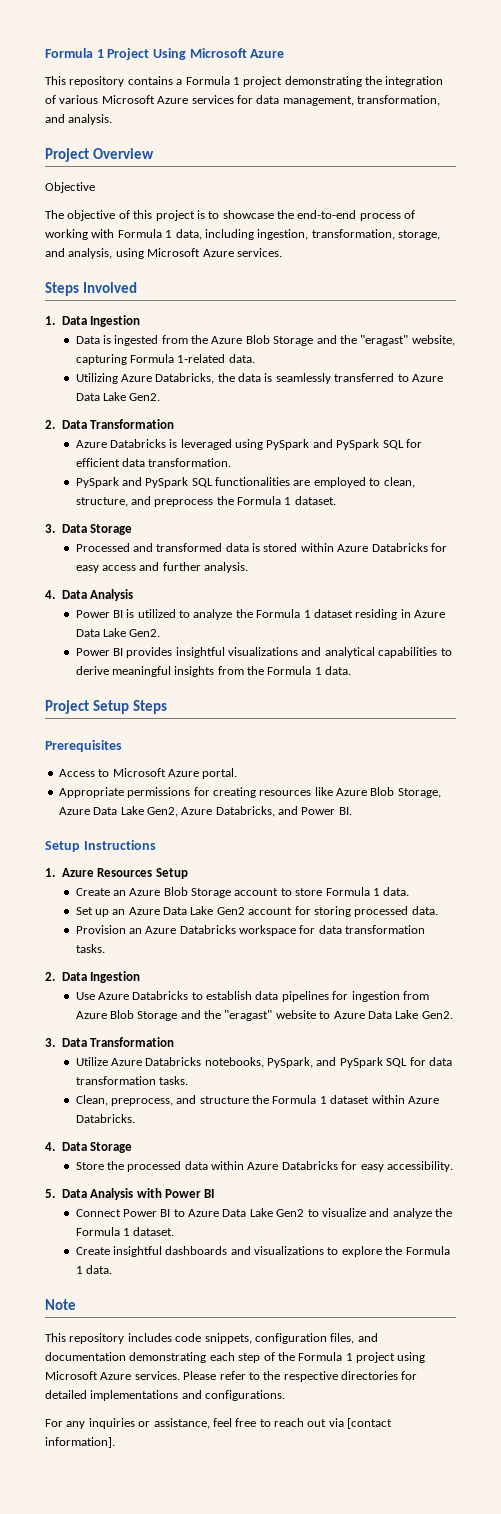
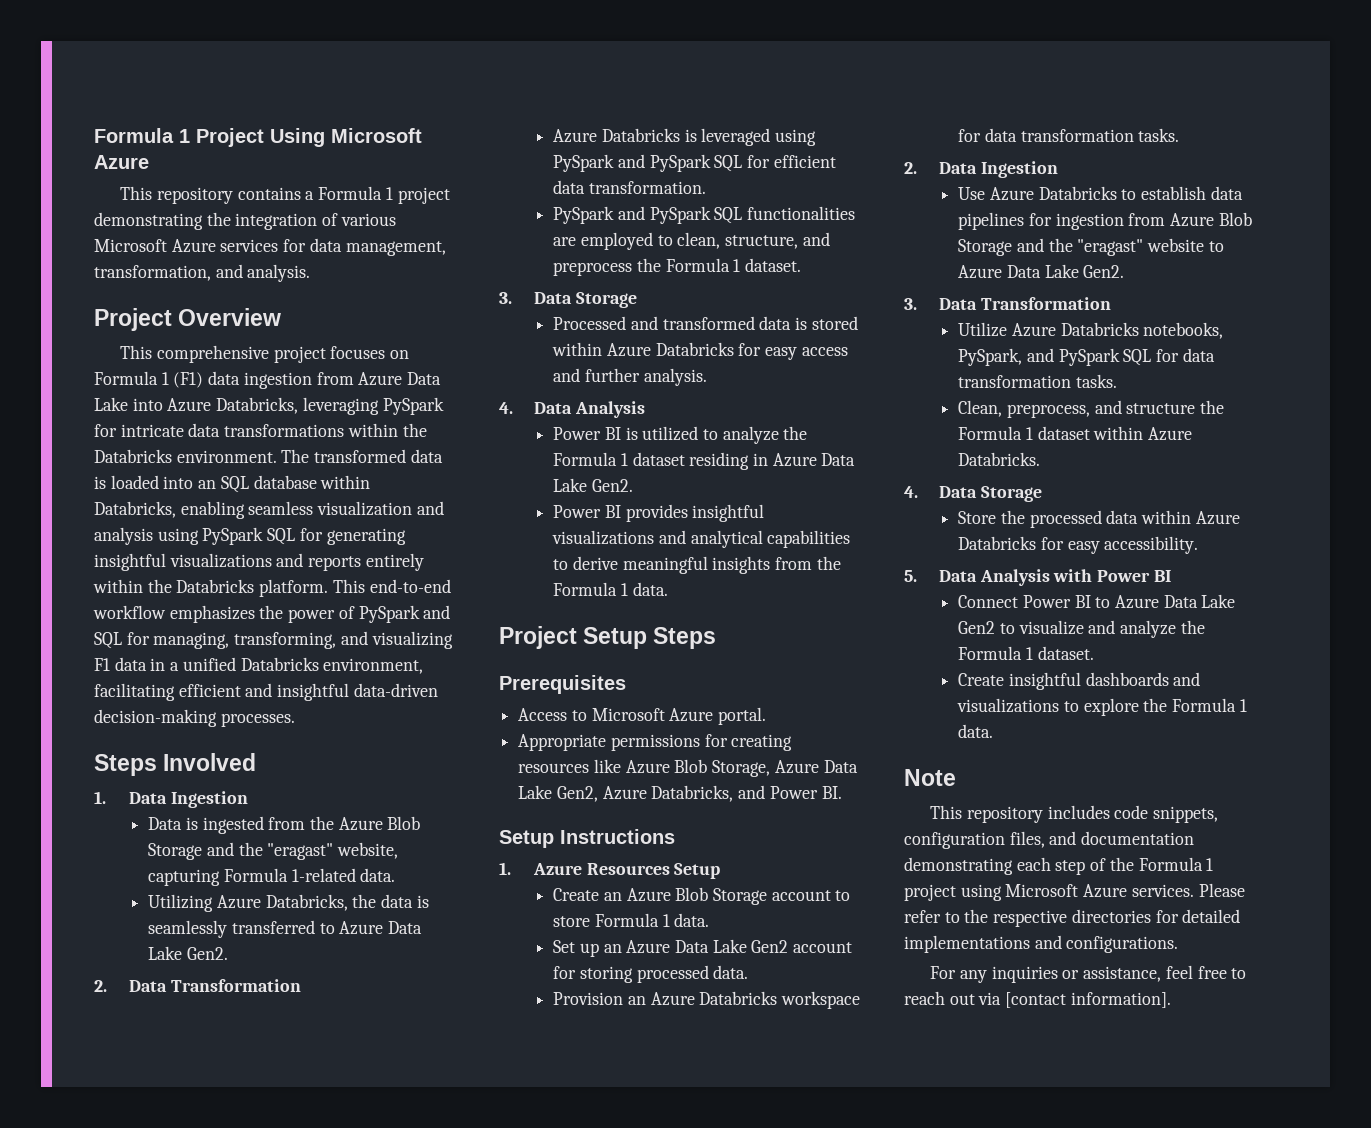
[45,182,95,193] [45,210,416,221] [45,229,440,240] [45,248,282,259] Objective // The objective of this project is to showcase the end-to-end process of working with Formula 1 data, including ingestion, transformation, storage, and analysis, using Microsoft Azure services. -> [120,345,410,363] [94,371,442,389] [94,397,444,415] [94,423,427,437] [94,449,443,463] [94,475,371,493] [94,501,444,519] [94,527,406,545] [94,553,424,571] [93,579,451,597] [93,605,451,623] [94,631,453,649] [94,657,424,674] [94,683,438,701] [94,709,295,727] This comprehensive project focuses on Formula 1 (F1) data ingestion from Azure Data Lake into Azure Databricks, leveraging PySpark for intricate data transformations within the Databricks environment. The transformed data is loaded into an SQL database within Databricks, enabling seamless visualization and analysis using PySpark SQL for generating insightful visualizations and reports entirely within the Databricks platform. This end-to-end workflow emphasizes the power of PySpark and SQL for managing, transforming, and visualizing F1 data in a unified Databricks environment, facilitating efficient and insightful data-driven decision-making processes.

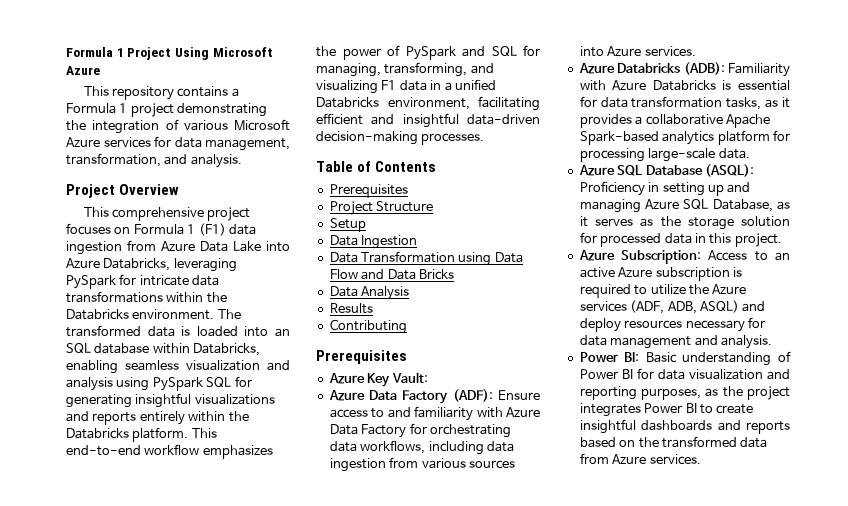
[94,753,257,776] [94,791,248,808] [148,816,421,834] [148,842,398,860] [148,868,396,886] [148,894,429,912] [148,920,422,938] [148,946,228,960] [94,979,301,992] [553,128,816,146] [553,154,836,172] [553,180,706,194] [553,206,855,224] [553,232,830,250] [553,258,801,276] [499,292,637,308] [553,316,858,330] [552,342,848,360] [553,368,707,386] [499,401,645,418] [553,426,808,444] [553,452,856,470] [553,478,633,492] [553,504,765,522] [552,530,851,548] [553,556,841,574] [553,582,668,596] [499,626,717,649] [499,675,626,694] [518,707,767,725] [518,734,793,751] [518,759,858,777] [518,785,842,802] [499,829,675,848] [499,862,721,879] [553,887,851,905] [553,913,710,927] [553,939,853,957] [553,965,749,983] [553,991,860,1009] [958,128,1180,142] [904,161,1058,178] [958,186,1243,201] [958,212,1252,230] [958,238,1224,256] [958,264,1125,279] [904,297,1111,310] [958,322,1224,339] [958,348,1215,366] [958,374,1117,388] [958,400,1224,418] [958,426,1192,441] [958,452,1041,466] [904,486,1042,502] [958,510,1240,528] [958,536,1199,554] [904,569,1171,586] [958,594,1236,609] [958,620,1205,638] [958,646,1094,660] [958,672,1201,690] [957,698,1247,716] [958,724,994,738] [904,769,956,786] [930,805,1219,823] [904,831,1195,849] [904,857,1214,875] [904,883,1245,901] [904,909,1241,927] [904,935,1179,953] [930,965,1247,983] [904,991,1171,1008] Steps Involved // 1. Data Ingestion // Data is ingested from the Azure Blob Storage and the "eragast" website, capturing Formula 1-related data. // Utilizing Azure Databricks, the data is seamlessly transferred to Azure Data Lake Gen2. // 2. Data Transformation // Azure Databricks is leveraged using PySpark and PySpark SQL for efficient data transformation. // PySpark and PySpark SQL functionalities are employed to clean, structure, and preprocess the Formula 1 dataset. // 3. Data Storage // Processed and transformed data is stored within Azure Databricks for easy access and further analysis. // 4. Data Analysis // Power BI is utilized to analyze the Formula 1 dataset residing in Azure Data Lake Gen2. // Power BI provides insightful visualizations and analytical capabilities to derive meaningful insights from the Formula 1 data. // Project Setup Steps // Prerequisites // Access to Microsoft Azure portal. // Appropriate permissions for creating resources like Azure Blob Storage, Azure Data Lake Gen2, Azure Databricks, and Power BI. // Setup Instructions // 1. Azure Resources Setup // Create an Azure Blob Storage account to store Formula 1 data. // Set up an Azure Data Lake Gen2 account for storing processed data. // Provision an Azure Databricks workspace for data transformation tasks. // 2. Data Ingestion // Use Azure Databricks to establish data pipelines for ingestion from Azure Blob Storage and the "eragast" website to Azure Data Lake Gen2. // 3. Data Transformation // Utilize Azure Databricks notebooks, PySpark, and PySpark SQL for data transformation tasks. // Clean, preprocess, and structure the Formula 1 dataset within Azure Databricks. // 4. Data Storage // Store the processed data within Azure Databricks for easy accessibility. // 5. Data Analysis with Power BI // Connect Power BI to Azure Data Lake Gen2 to visualize and analyze the Formula 1 dataset. // Create insightful dashboards and visualizations to explore the Formula 1 data. // Note // This repository includes code snippets, configuration files, and documentation demonstrating each step of the Formula 1 project using Microsoft Azure services. Please refer to the respective directories for detailed implementations and configurations. // For any inquiries or assistance, feel free to reach out via [contact information]. -> [316,161,437,172] [329,184,408,198] [329,201,434,215] [329,218,366,232] [329,235,418,249] [329,251,523,266] [329,269,454,280] [329,286,410,300] [329,303,373,314] [329,319,407,334] [316,350,407,364] [328,372,428,387] [328,389,540,404] [329,406,540,421] [329,423,511,438] [329,440,514,455] [329,457,515,472] [579,46,696,57] [578,62,790,77] [579,80,790,91] [579,96,790,110] [579,114,770,128] [579,130,790,145] [579,148,750,162] [578,164,754,177] [579,181,751,196] [579,199,790,213] [579,216,790,230] [579,232,782,247] [578,250,790,264] [579,267,742,281] [579,284,747,298] [579,300,766,314] [579,317,765,332] [579,335,772,349] [579,351,791,366] [579,368,790,380] [579,386,790,400] [579,403,754,417] [579,419,790,434] [579,436,768,448] [579,453,701,465] Table of Contents // Prerequisites // Project Structure // Setup // Data Ingestion // Data Transformation using Data Flow and Data Bricks // Data Analysis // Results // Contributing // Prerequisites // Azure Key Vault: // Azure Data Factory (ADF): Ensure access to and familiarity with Azure Data Factory for orchestrating data workflows, including data ingestion from various sources into Azure services. // Azure Databricks (ADB): Familiarity with Azure Databricks is essential for data transformation tasks, as it provides a collaborative Apache Spark-based analytics platform for processing large-scale data. // Azure SQL Database (ASQL): Proficiency in setting up and managing Azure SQL Database, as it serves as the storage solution for processed data in this project. // Azure Subscription: Access to an active Azure subscription is required to utilize the Azure services (ADF, ADB, ASQL) and deploy resources necessary for data management and analysis. // Power BI: Basic understanding of Power BI for data visualization and reporting purposes, as the project integrates Power BI to create insightful dashboards and reports based on the transformed data from Azure services.

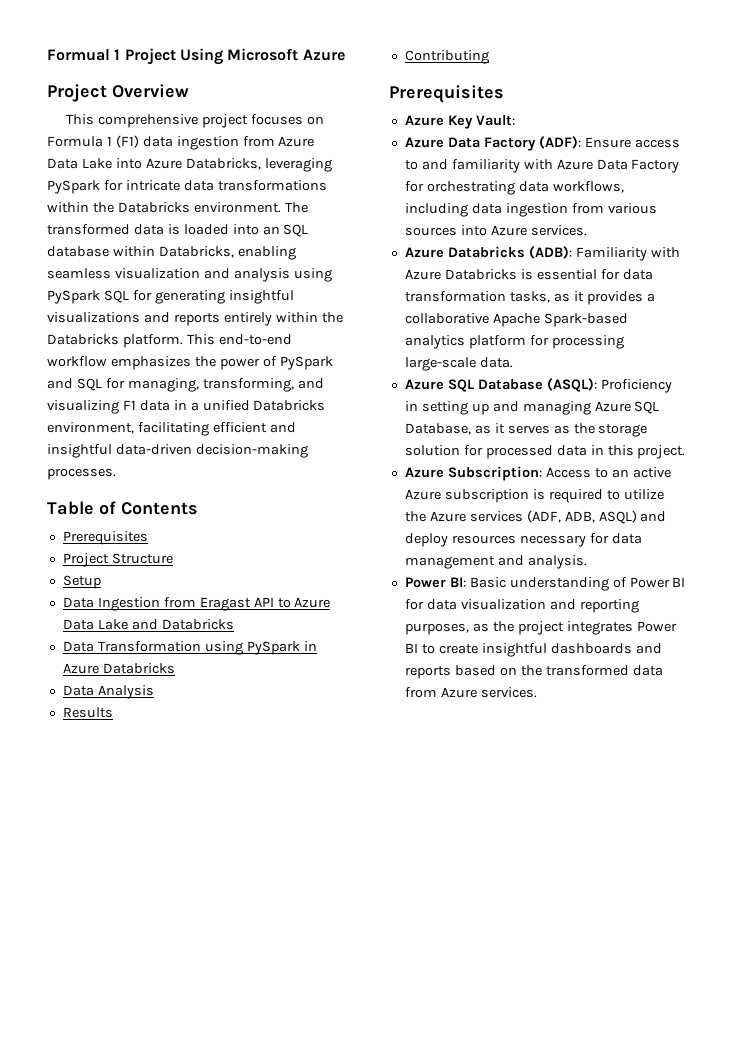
[66,47,113,57] Formula -> [47,49,110,61] Formual
[83,86,239,100] [66,103,268,117] [66,119,290,134] [66,136,290,151] [66,153,242,168] // This repository contains a Formula 1 project demonstrating the integration of various Microsoft Azure services for data management, transformation, and analysis. -> (345, 55) none
[329,251,523,266] [329,269,454,280] // Data Transformation using Data Flow and Data Bricks -> [163,597,331,611] [62,619,234,630] [62,641,317,655] [62,663,175,674] from Eragast API to Azure Data Lake and Databricks // Data Transformation using PySpark in Azure Databricks

